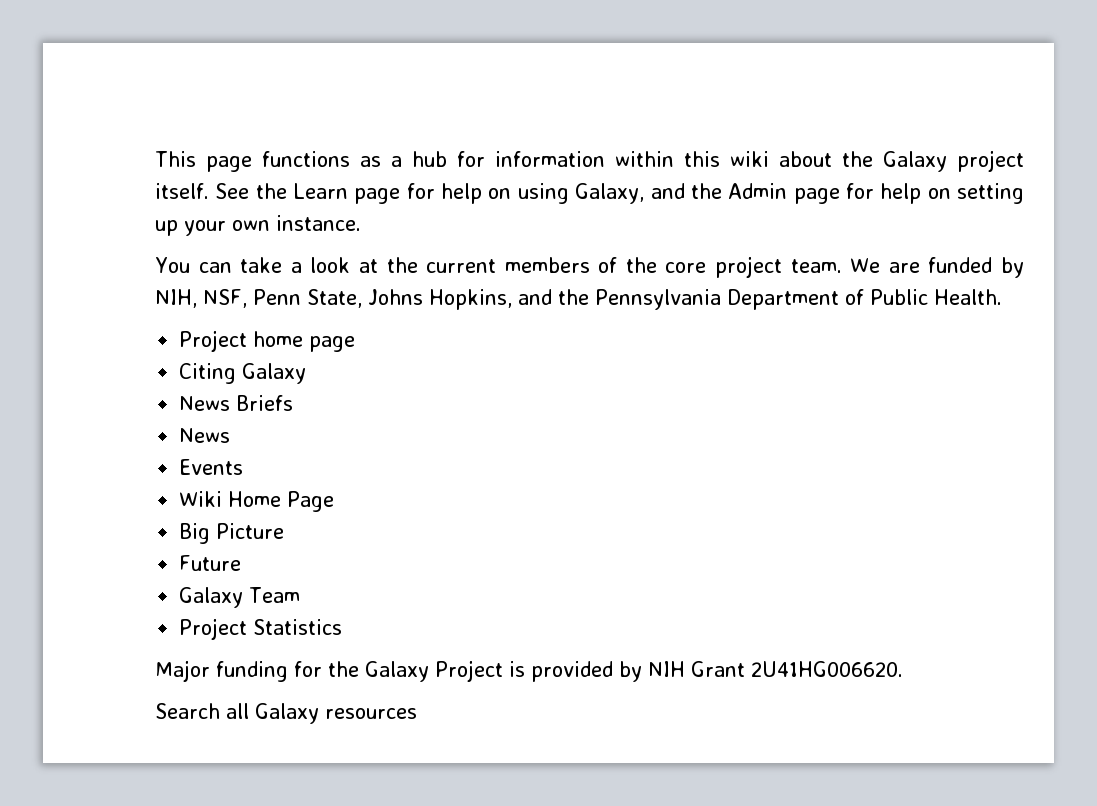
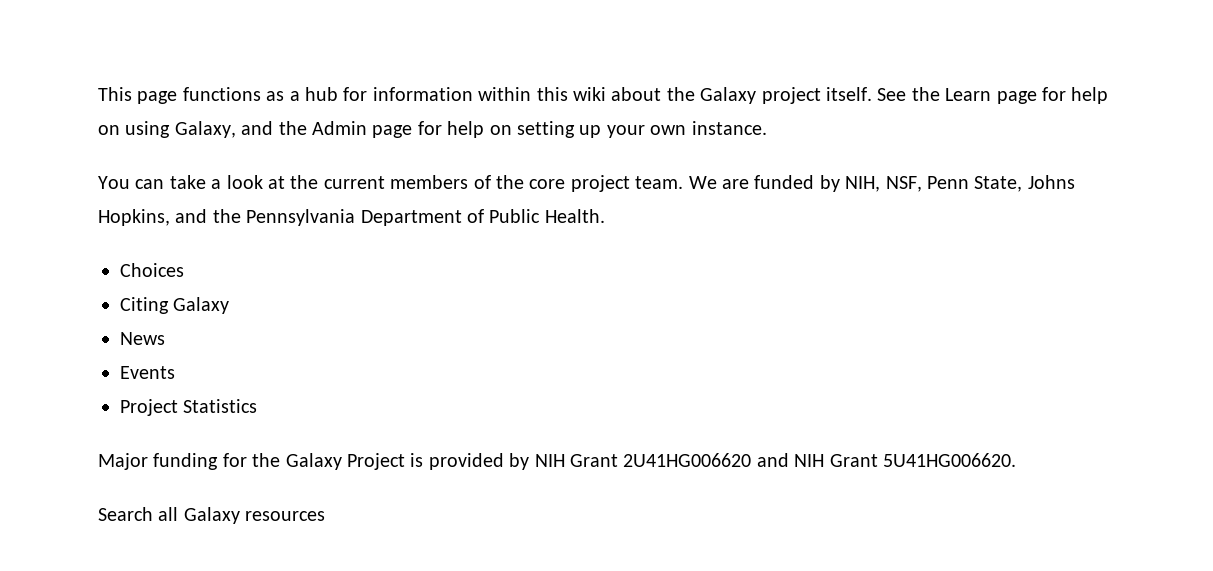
[179,330,356,352] Project home page -> [120,263,184,277] Choices
[179,395,294,411] // News Briefs -> (230, 305) none
[179,491,335,512] [179,523,285,544] [179,555,242,571] [179,587,301,608] // Wiki Home Page // Big Picture // Future // Galaxy Team -> (175, 372) none
[751,661,903,677] 2U41HG006620. -> [623,453,1016,467] 2U41HG006620 and NIH Grant 5U41HG006620.

